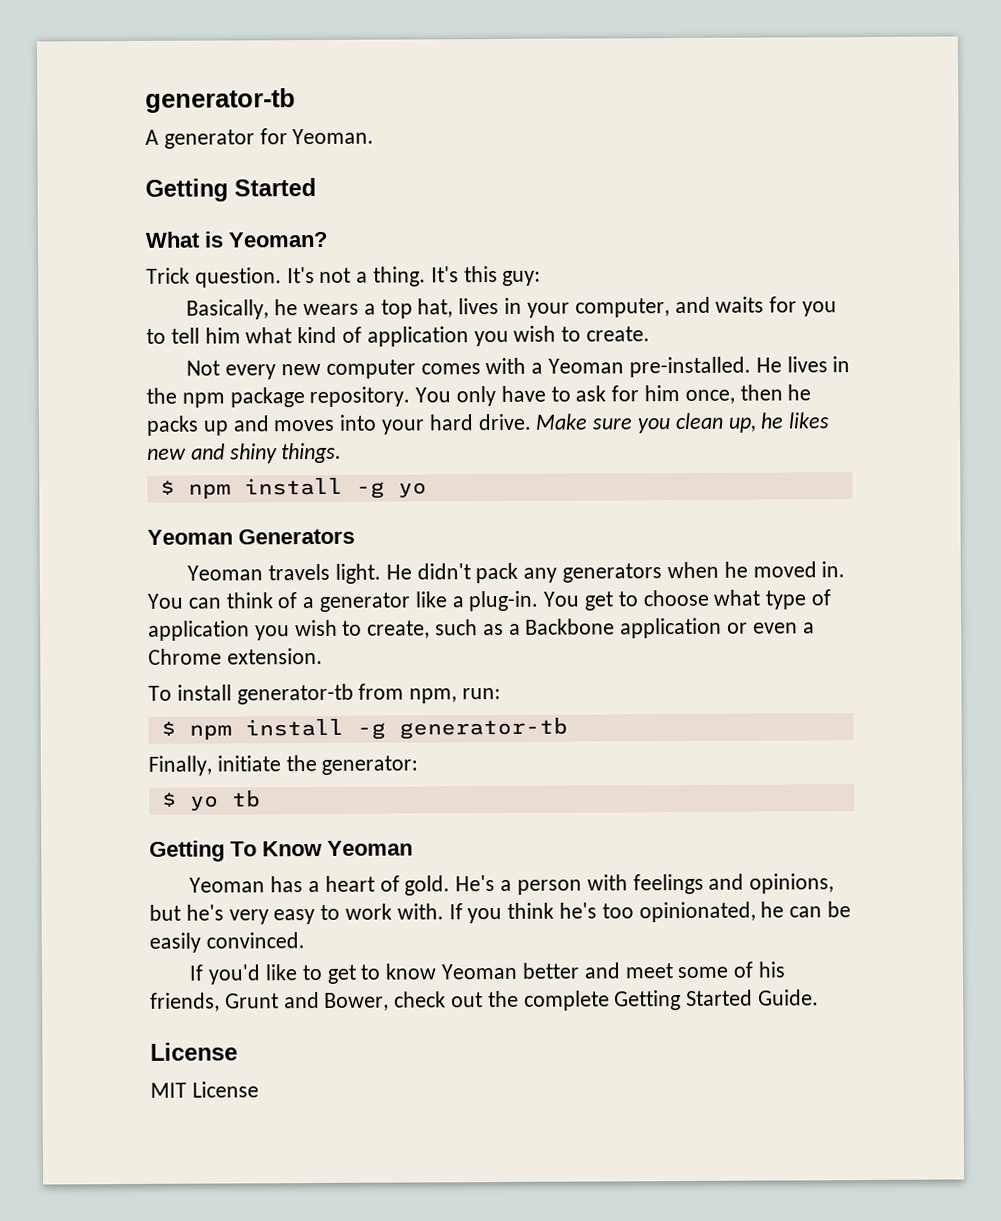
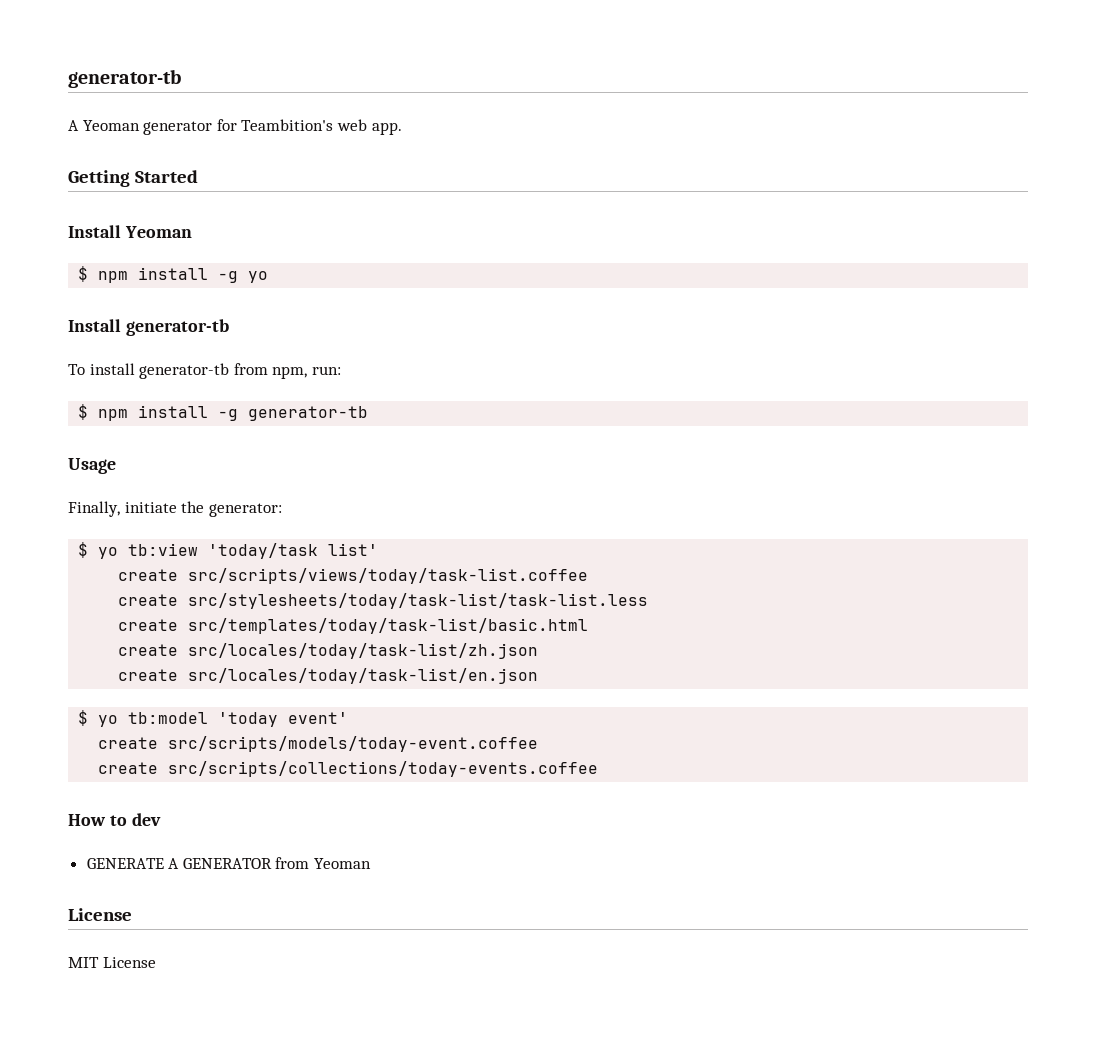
(159, 137) none -> [82,120,140,131] Yeoman
[292,128,375,145] Yeoman. -> [241,119,402,135] Teambition's web app.
[145,231,328,248] [146,266,542,288] [186,296,837,320] [146,325,651,347] [186,356,851,380] [146,384,812,408] [146,412,831,436] [147,442,343,464] What is Yeoman? // Trick question. It's not a thing. It's this guy: // Basically, he wears a top hat, lives in your computer, and waits for you to tell him what kind of application you wish to create. // Not every new computer comes with a Yeoman pre-installed. He lives in the npm package repository. You only have to ask for him once, then he packs up and moves into your hard drive. Make sure you clean up, he likes new and shiny things. -> [68,225,192,238] Install Yeoman
[147,528,355,545] [187,561,846,584] [147,589,832,612] [148,617,815,641] [148,647,323,665] Yeoman Generators // Yeoman travels light. He didn't pack any generators when he moved in. You can think of a generator like a plug-in. You get to choose what type of application you wish to create, such as a Backbone application or even a Chrome extension. -> [68,319,229,336] Install generator-tb
(568, 728) none -> [68,458,116,474] // Usage
[230,790,261,808] [149,840,413,862] [189,873,835,896] [149,901,852,925] [149,932,305,953] [189,961,785,985] [150,989,820,1012] tb // Getting To Know Yeoman // Yeoman has a heart of gold. He's a person with feelings and opinions, but he's very easy to work with. If you think he's too opinionated, he can be easily convinced. // If you'd like to get to know Yeoman better and meet some of his friends, Grunt and Bower, check out the complete Getting Started Guide. -> [128,543,379,559] [118,568,589,584] [118,593,649,609] [118,618,589,634] [118,643,539,659] [118,668,539,684] [78,710,349,727] [98,736,539,752] [98,761,599,777] [68,813,161,826] [86,857,372,869] tb:view 'today/task list' // create src/scripts/views/today/task-list.coffee // create src/stylesheets/today/task-list/task-list.less // create src/templates/today/task-list/basic.html // create src/locales/today/task-list/zh.json // create src/locales/today/task-list/en.json // $ yo tb:model 'today event' // create src/scripts/models/today-event.coffee // create src/scripts/collections/today-events.coffee // How to dev // GENERATE A GENERATOR from Yeoman

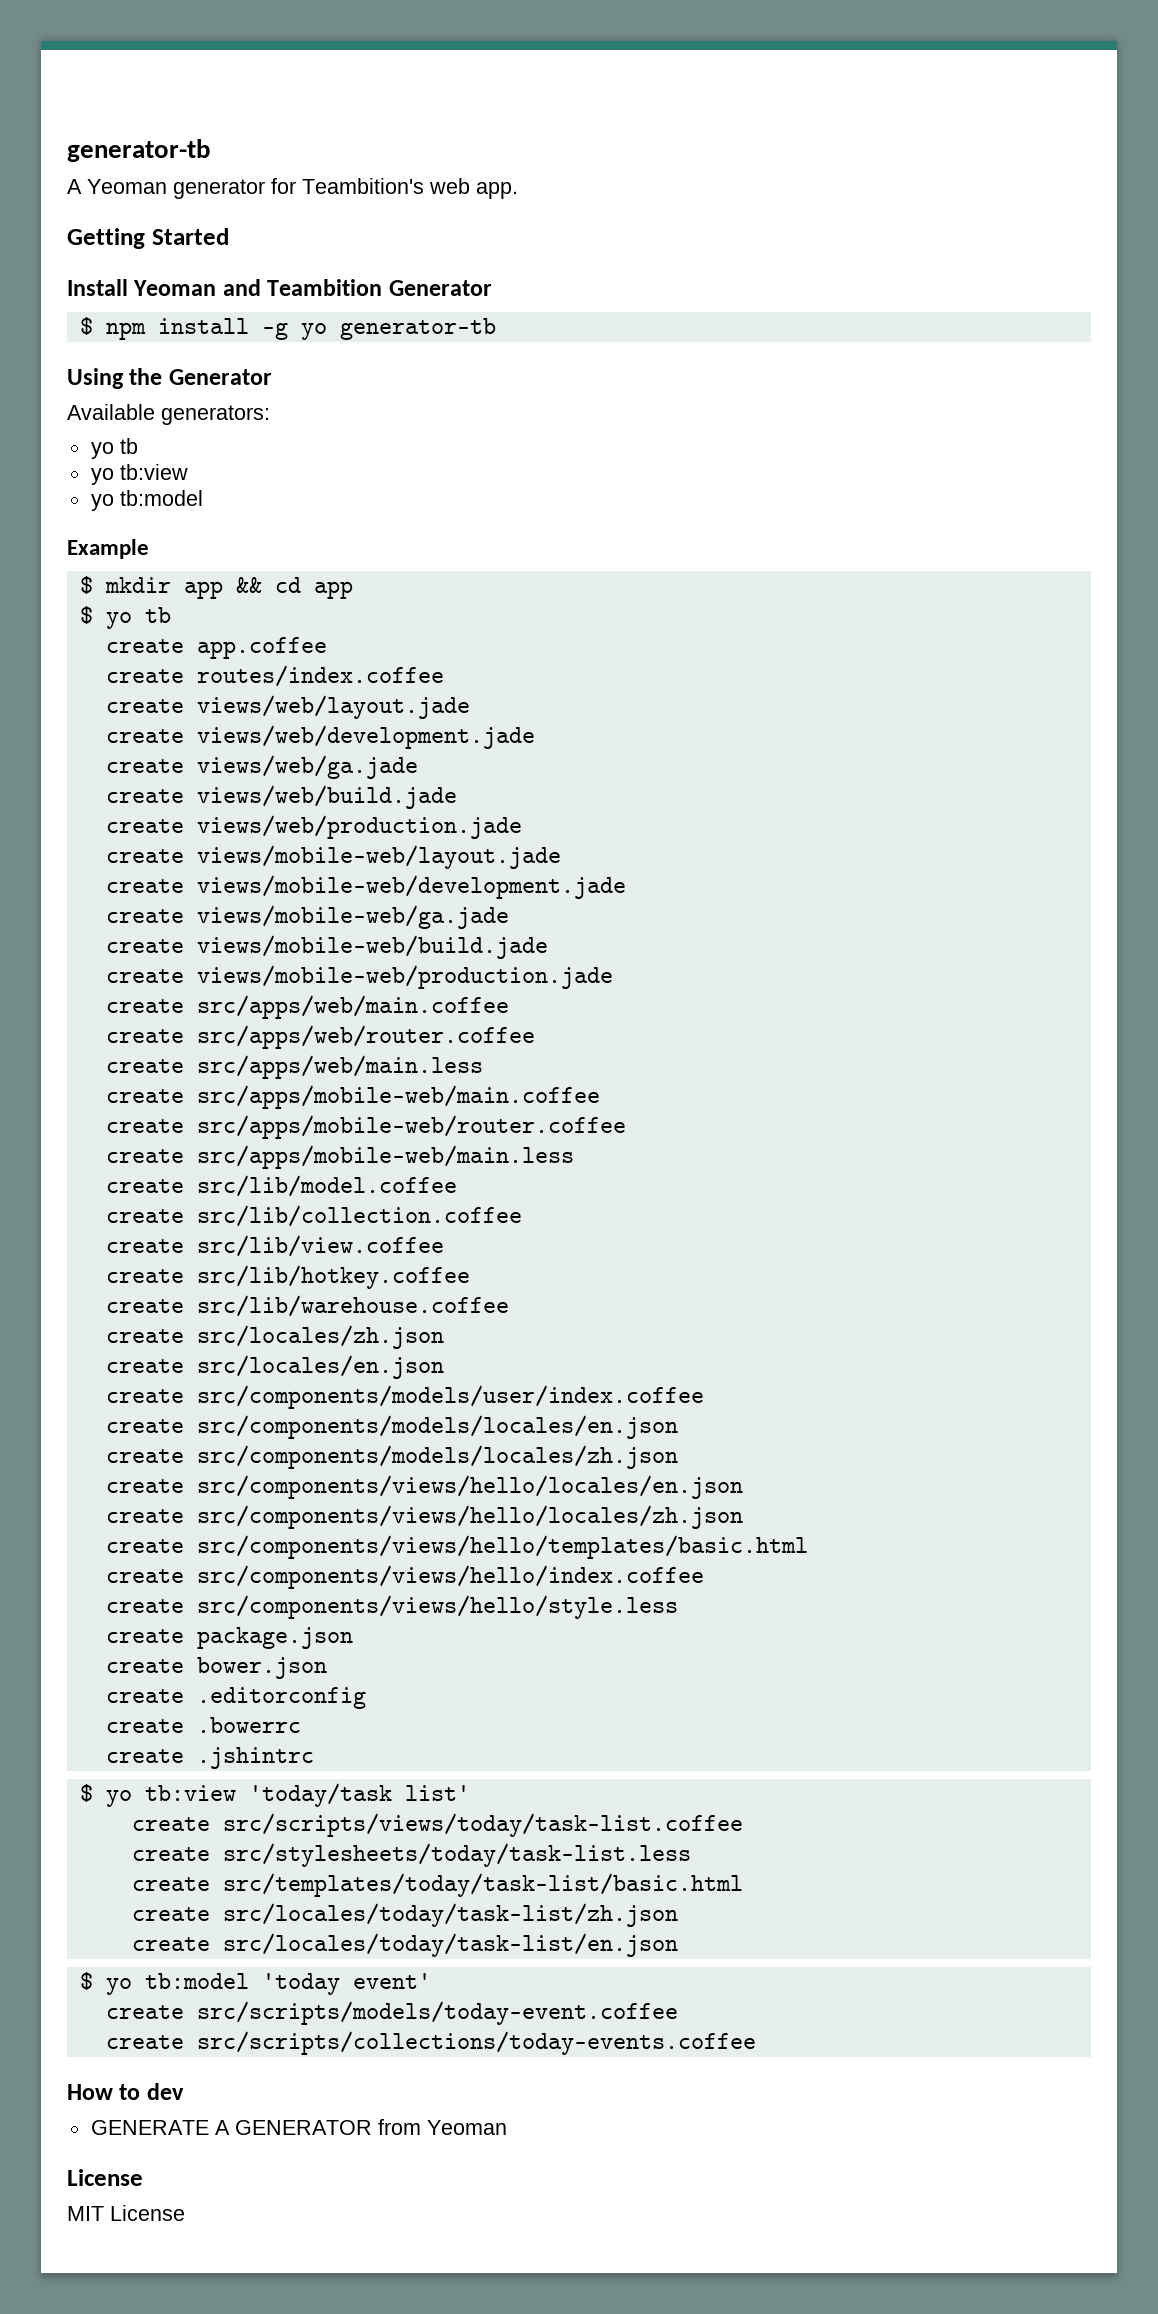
(192, 232) none -> [222,279,492,296] and Teambition Generator
[68,319,229,336] [68,363,341,379] [78,404,369,421] [68,458,116,474] [68,501,282,517] // Install generator-tb // To install generator-tb from npm, run: // $ npm install -g generator-tb // Usage // Finally, initiate the generator: -> [339,318,496,340] [67,368,272,389] [67,404,270,425] [90,438,138,459] [90,464,188,485] [90,490,203,511] [67,539,149,559] [79,576,353,599] [79,606,171,629] [105,637,327,659] [105,665,444,687] [105,695,470,719] [105,725,535,749] [105,755,418,779] [105,785,457,809] [105,815,522,839] [105,845,561,869] [105,875,626,899] [105,905,509,929] [105,935,548,959] [105,965,613,989] [105,995,509,1019] [105,1025,535,1049] [105,1055,483,1079] [105,1085,600,1109] [105,1115,626,1139] [105,1145,574,1169] [105,1175,457,1197] [105,1205,522,1227] [105,1235,444,1257] [105,1265,470,1289] [105,1295,509,1317] [105,1325,444,1349] [105,1355,444,1379] [105,1385,704,1409] [105,1415,678,1439] [105,1445,678,1469] [105,1475,743,1499] [105,1505,743,1529] [105,1535,808,1559] [105,1565,704,1589] [105,1595,678,1619] [105,1627,353,1649] [105,1657,327,1679] [105,1687,366,1709] [105,1717,301,1733] [105,1747,314,1769] generator-tb // Using the Generator // Available generators: // yo tb // yo tb:view // yo tb:model // Example // $ mkdir app && cd app // $ yo tb // create app.coffee // create routes/index.coffee // create views/web/layout.jade // create views/web/development.jade // create views/web/ga.jade // create views/web/build.jade // create views/web/production.jade // create views/mobile-web/layout.jade // create views/mobile-web/development.jade // create views/mobile-web/ga.jade // create views/mobile-web/build.jade // create views/mobile-web/production.jade // create src/apps/web/main.coffee // create src/apps/web/router.coffee // create src/apps/web/main.less // create src/apps/mobile-web/main.coffee // create src/apps/mobile-web/router.coffee // create src/apps/mobile-web/main.less // create src/lib/model.coffee // create src/lib/collection.coffee // create src/lib/view.coffee // create src/lib/hotkey.coffee // create src/lib/warehouse.coffee // create src/locales/zh.json // create src/locales/en.json // create src/components/models/user/index.coffee // create src/components/models/locales/en.json // create src/components/models/locales/zh.json // create src/components/views/hello/locales/en.json // create src/components/views/hello/locales/zh.json // create src/components/views/hello/templates/basic.html // create src/components/views/hello/index.coffee // create src/components/views/hello/style.less // create package.json // create bower.json // create .editorconfig // create .bowerrc // create .jshintrc
[188,593,649,609] src/stylesheets/today/task-list/task-list.less -> [222,1843,691,1867] src/stylesheets/today/task-list.less

